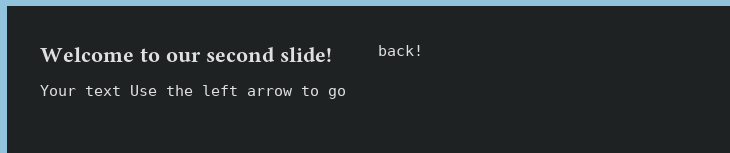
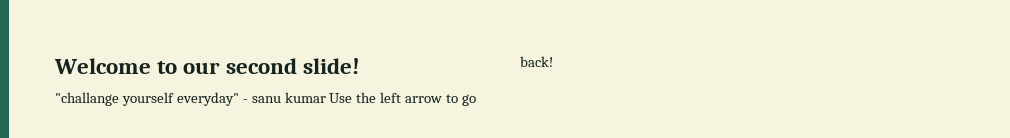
[40,85,121,96] Your text -> [55,92,326,106] "challange yourself everyday" - sanu kumar

